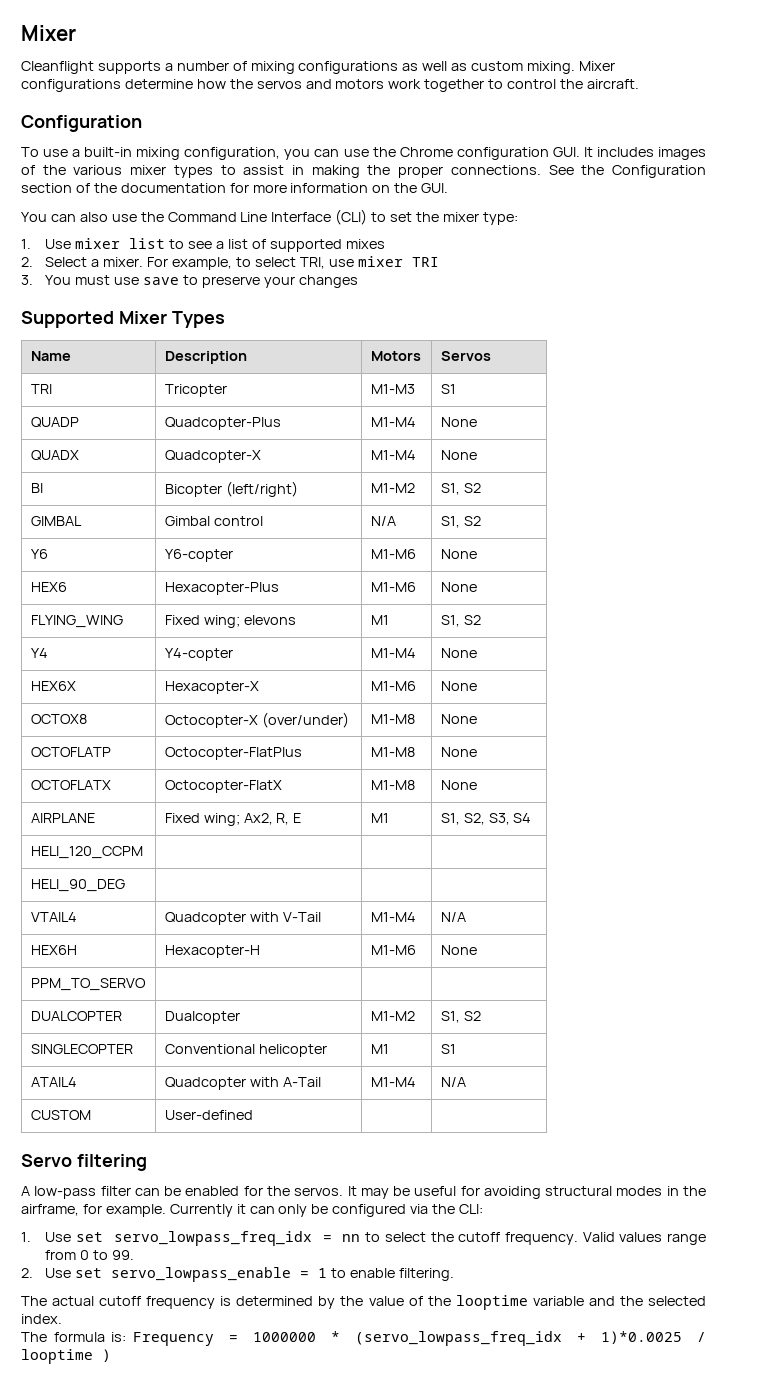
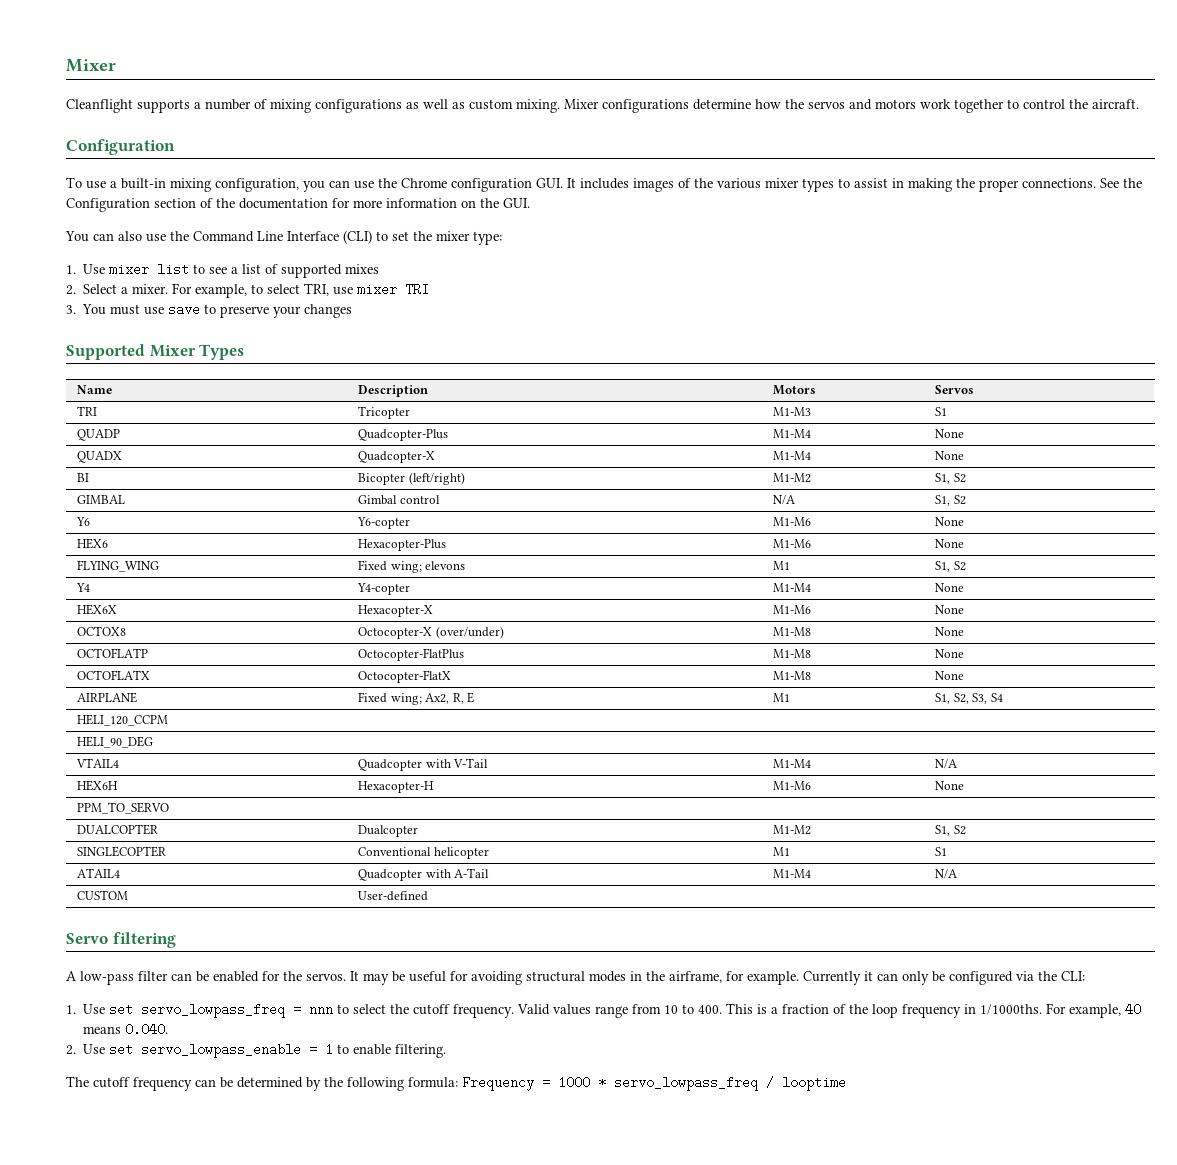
[113,1231,361,1246] servo_lowpass_freq_idx = nn -> [141,1003,334,1018] servo_lowpass_freq = nnn
[80,1250,135,1260] 0 to 99. -> [664,1003,1142,1018] [83,1023,169,1036] 10 to 400. This is a fraction of the loop frequency in 1/1000ths. For example, 40 means 0.040.
[52,1296,95,1306] actual -> (89, 1081) none
[220,1296,232,1306] is -> [195,1077,233,1088] can be
[368,1295,707,1310] [21,1314,62,1324] [21,1331,682,1346] value of the looptime variable and the selected index. // The formula is: Frequency = 1000000 * (servo_lowpass_freq_idx + 1)*0.0025 -> [347,1076,758,1091] following formula: Frequency = 1000 * servo_lowpass_freq
[102,1349,111,1362] ) -> (846, 1083) none

